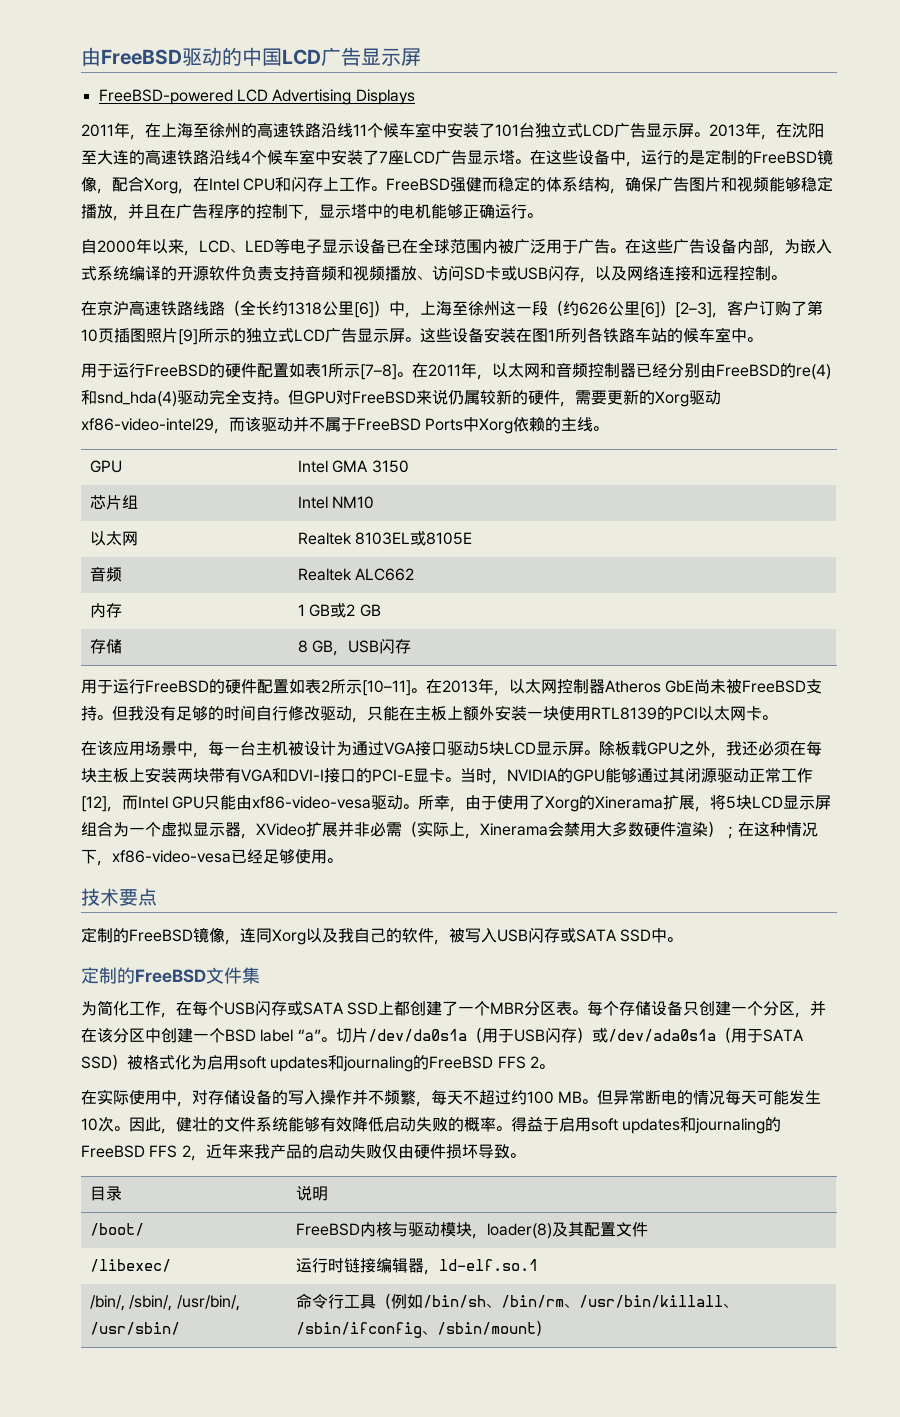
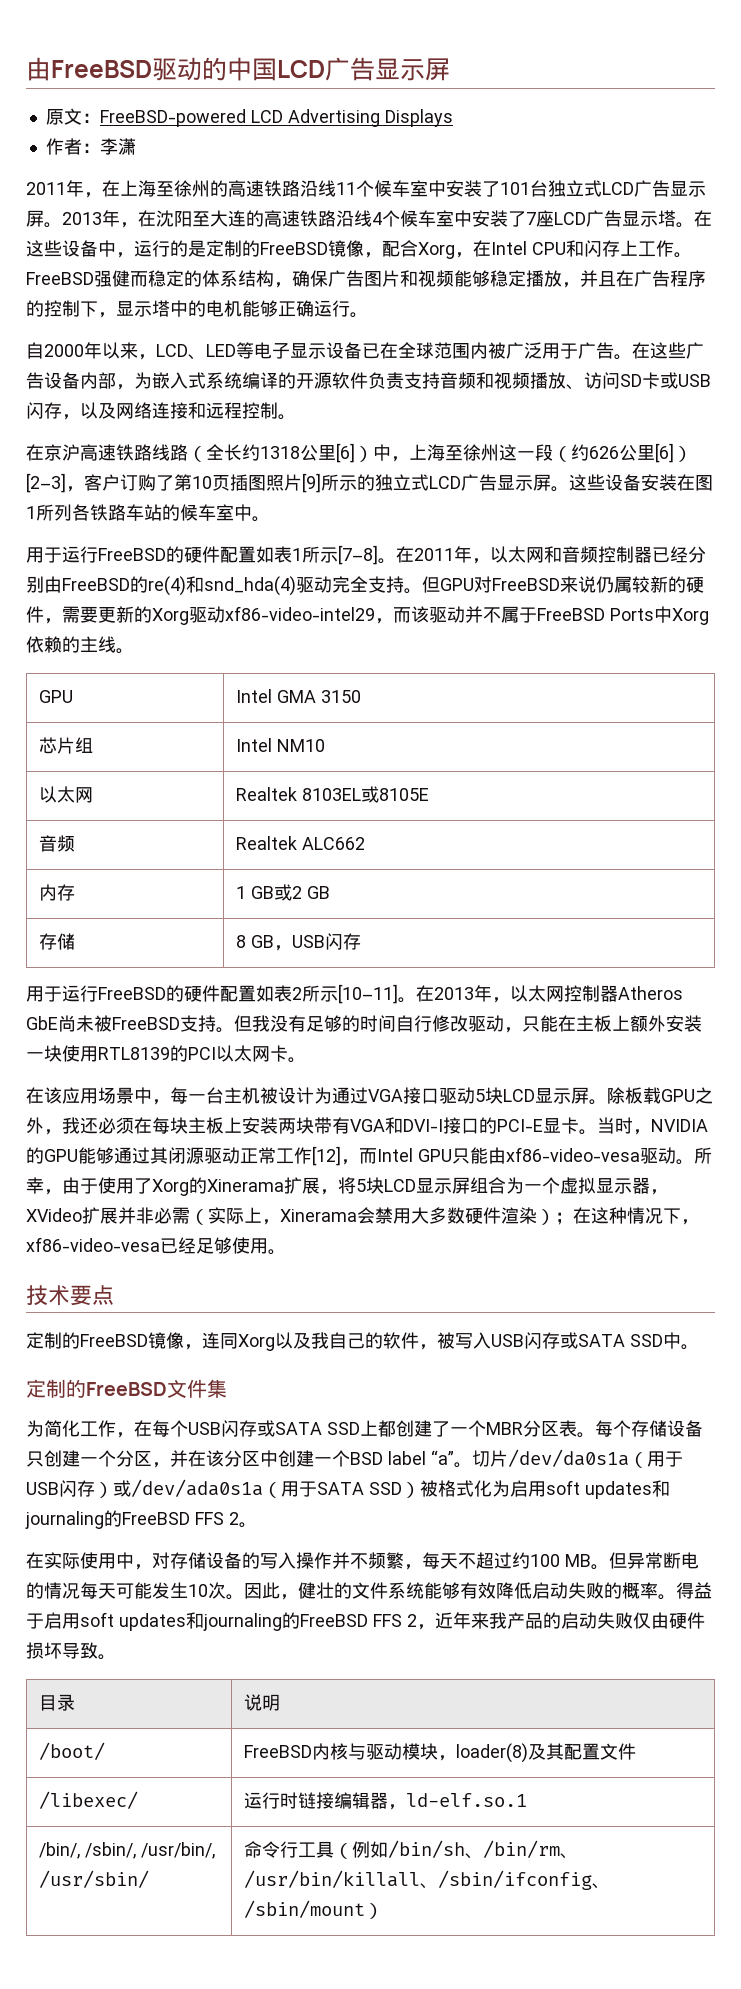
(421, 57) none -> [45,108,100,125] 原文：
(415, 97) none -> [45,138,136,155] // 作者：李潇

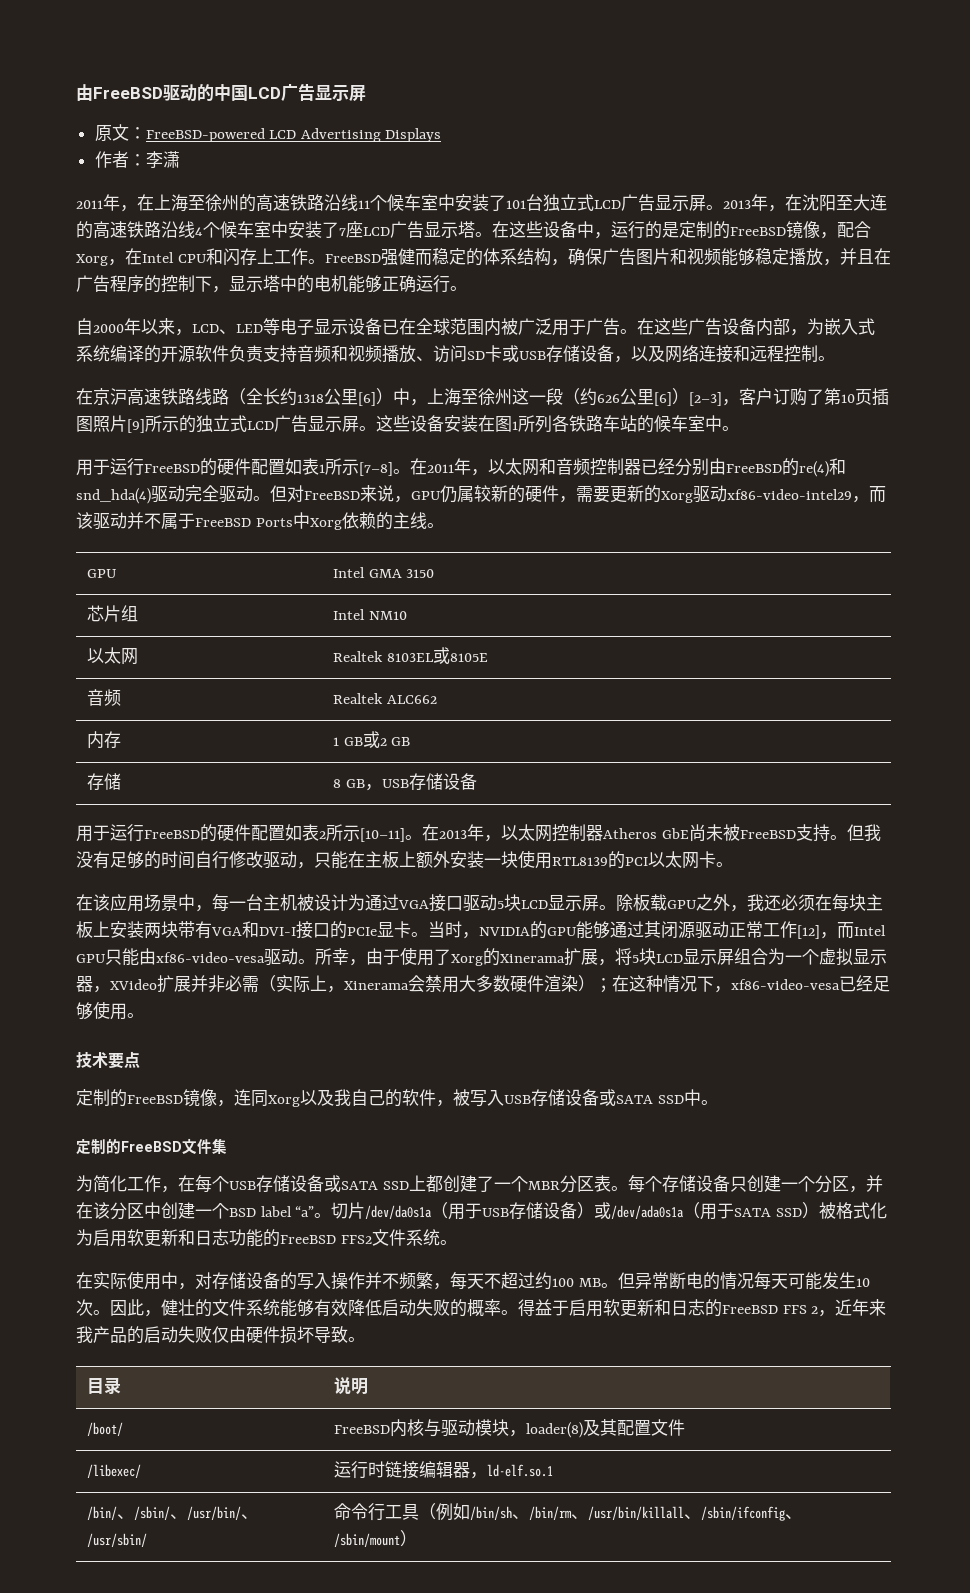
[26,402,62,419] 闪存 -> [546,345,614,362] 存储设备
[368,576,474,594] 支持。但GPU -> [219,485,287,503] 驱动。但
(596, 584) none -> [394,491,440,503] ，GPU
[325,933,362,950] 闪存 -> [408,773,477,790] 存储设备
[497,1119,543,1132] PCI-E -> [347,927,377,936] PCIe
[524,1332,560,1349] 闪存 -> [531,1089,599,1106] 存储设备
[221,1420,257,1437] 闪存 -> [256,1175,324,1192] 存储设备
[59,1480,95,1497] 闪存 -> [509,1202,578,1219] 存储设备
[546,1480,670,1499] [25,1510,239,1529] soft updates和journaling的FreeBSD FFS 2 -> [127,1229,440,1247] 软更新和日志功能的FreeBSD FFS2文件系统
[80,1612,282,1631] soft updates和journaling -> [603,1299,705,1317] 软更新和日志
[39,1842,216,1859] /bin/, /sbin/, /usr/bin/, -> [87,1506,259,1520] /bin/、/sbin/、/usr/bin/、

